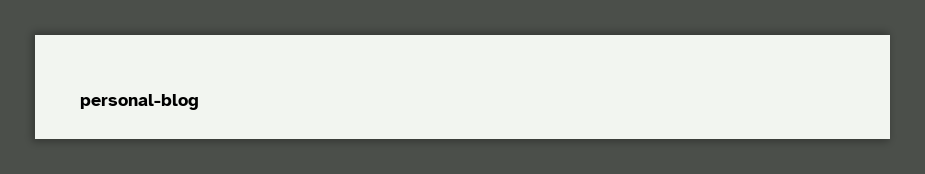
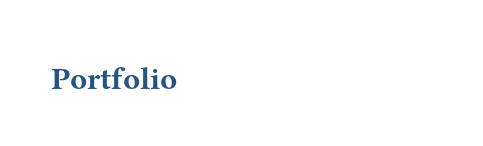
[80,94,199,110] personal-blog -> [51,67,177,89] Portfolio

